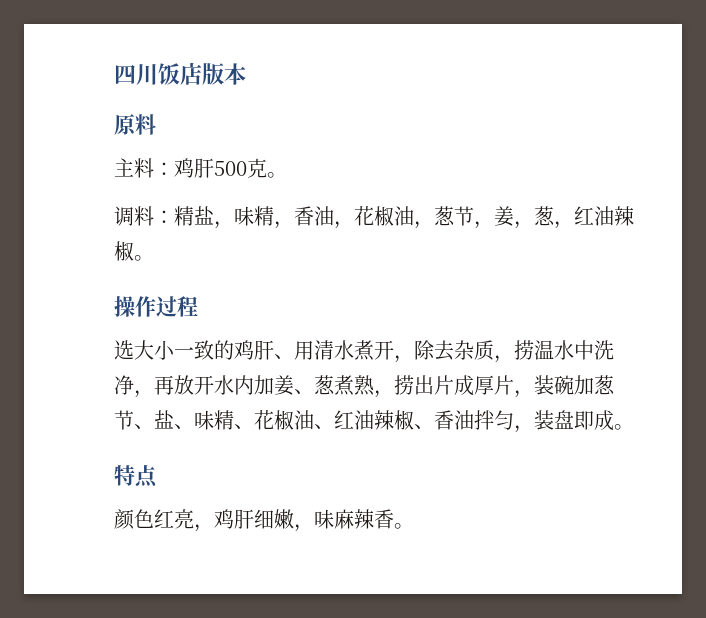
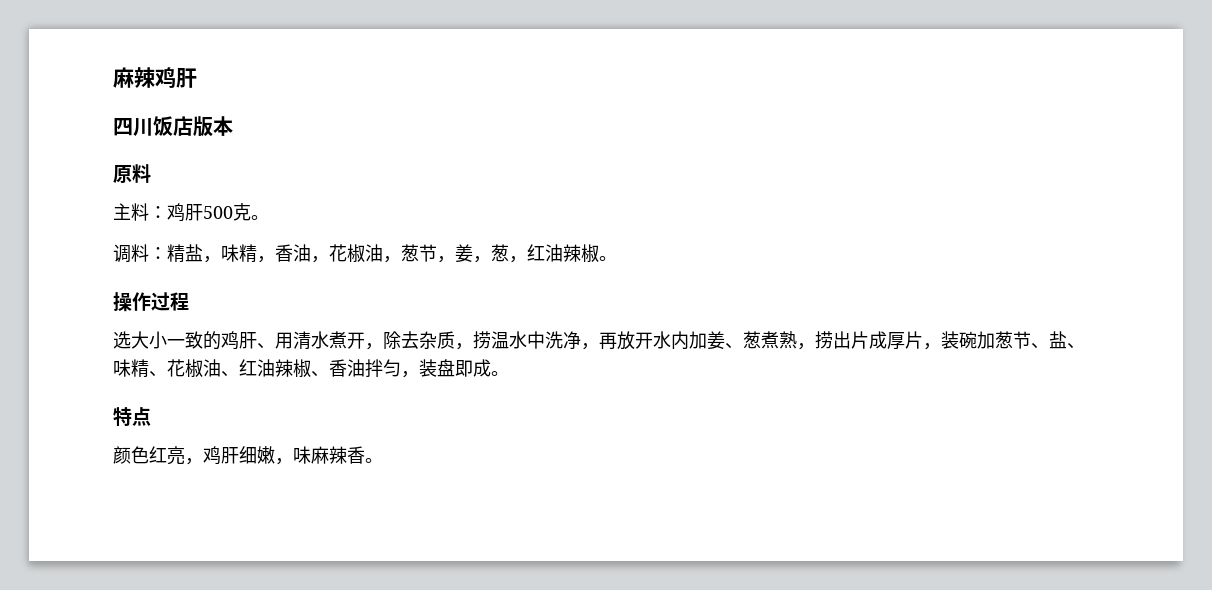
(114, 74) none -> [113,67,197,88] 麻辣鸡肝 //

